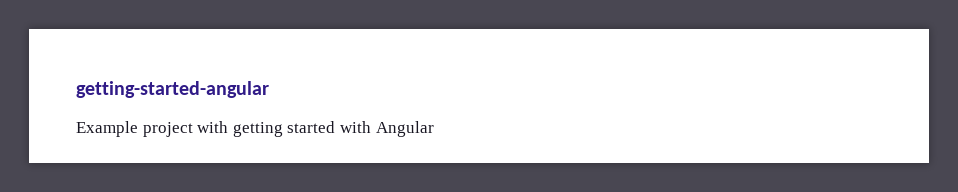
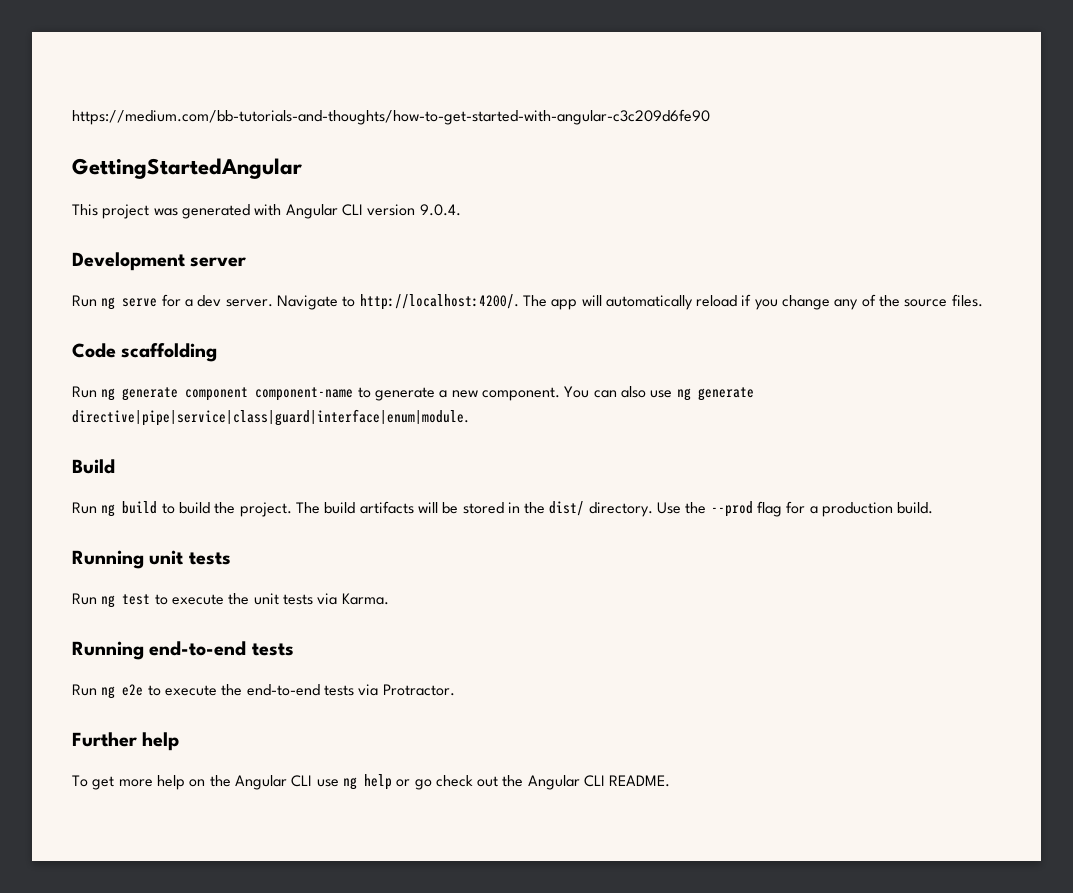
[76,81,269,98] [76,121,434,137] getting-started-angular // Example project with getting started with Angular -> [72,109,710,125] [72,158,302,179] [72,204,461,219] [72,252,247,271] [72,294,983,310] [72,343,218,362] [72,386,754,401] [72,409,469,426] [72,459,115,474] [72,501,934,517] [72,550,231,569] [72,593,389,608] [72,641,294,660] [72,684,455,699] [72,732,180,751] [72,774,671,790] https://medium.com/bb-tutorials-and-thoughts/how-to-get-started-with-angular-c3c209d6fe90 // GettingStartedAngular // This project was generated with Angular CLI version 9.0.4. // Development server // Run ng serve for a dev server. Navigate to http://localhost:4200/. The app will automatically reload if you change any of the source files. // Code scaffolding // Run ng generate component component-name to generate a new component. You can also use ng generate directive|pipe|service|class|guard|interface|enum|module. // Build // Run ng build to build the project. The build artifacts will be stored in the dist/ directory. Use the --prod flag for a production build. // Running unit tests // Run ng test to execute the unit tests via Karma. // Running end-to-end tests // Run ng e2e to execute the end-to-end tests via Protractor. // Further help // To get more help on the Angular CLI use ng help or go check out the Angular CLI README.

